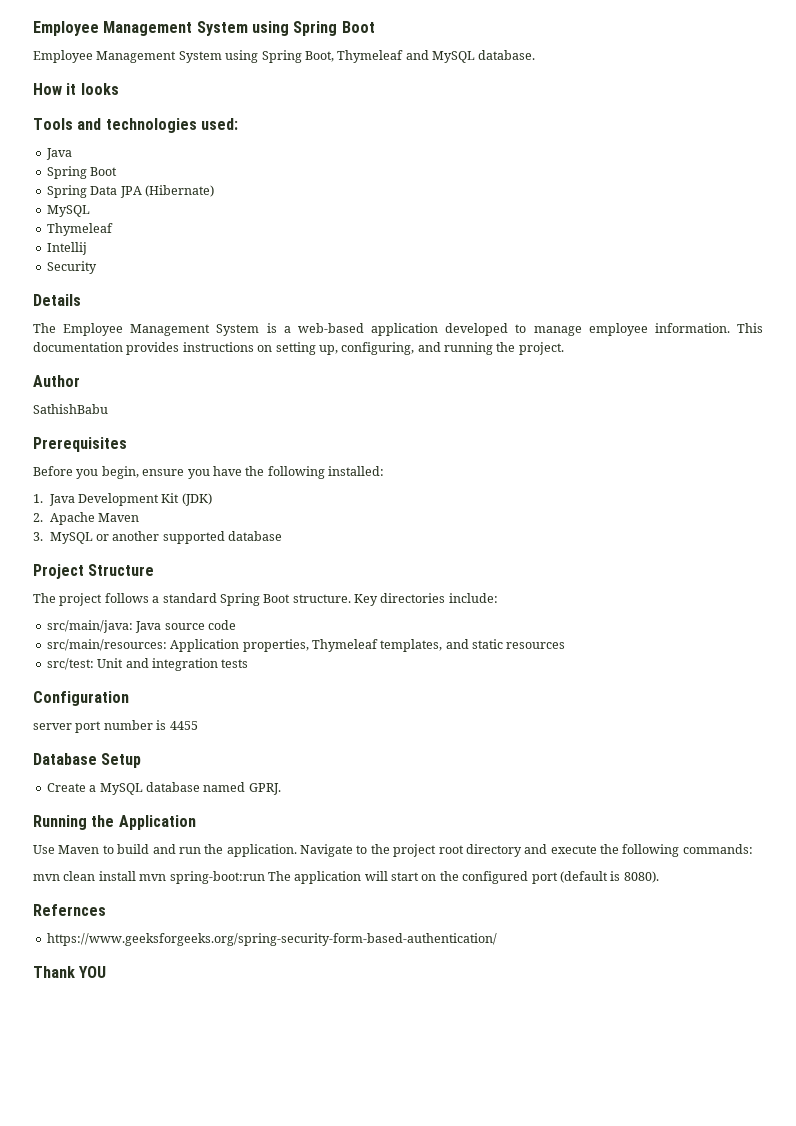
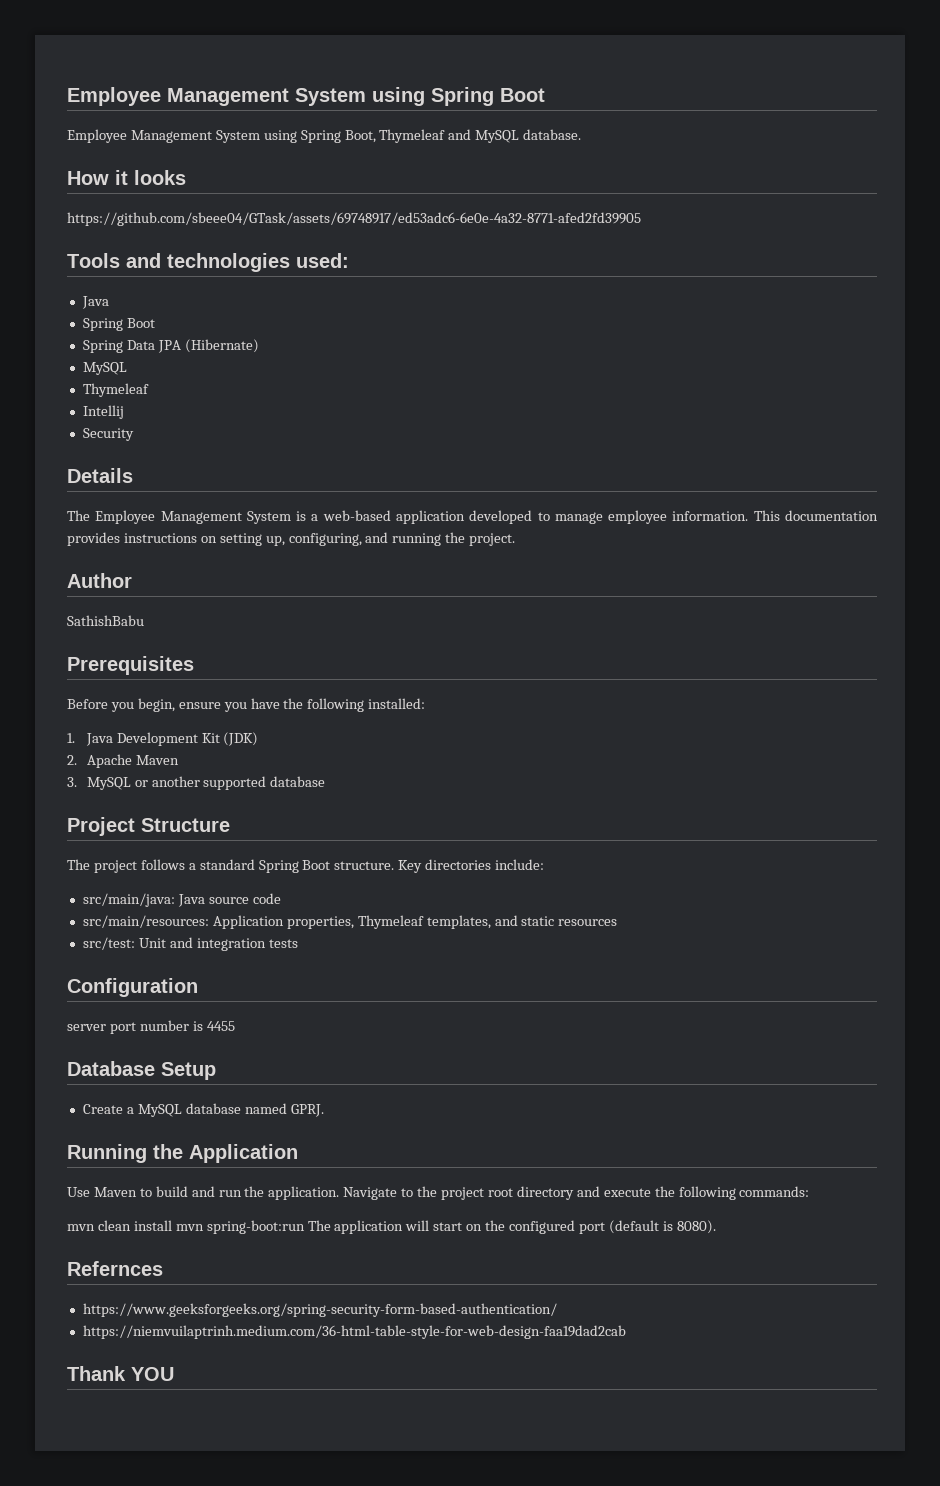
(119, 89) none -> [67,212,641,226] // https://github.com/sbeee04/GTask/assets/69748917/ed53adc6-6e0e-4a32-8771-afed2fd39905
(497, 939) none -> [82,1325,626,1339] // https://niemvuilaptrinh.medium.com/36-html-table-style-for-web-design-faa19dad2cab

